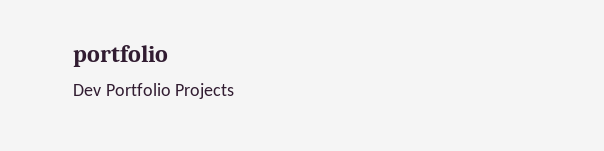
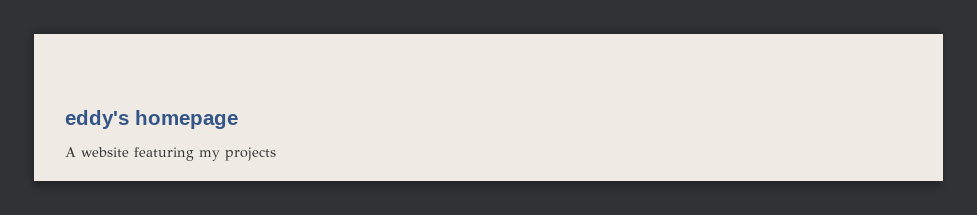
[73,45,168,67] [73,83,235,99] portfolio // Dev Portfolio Projects -> [65,110,238,129] [65,147,276,161] eddy's homepage // A website featuring my projects

